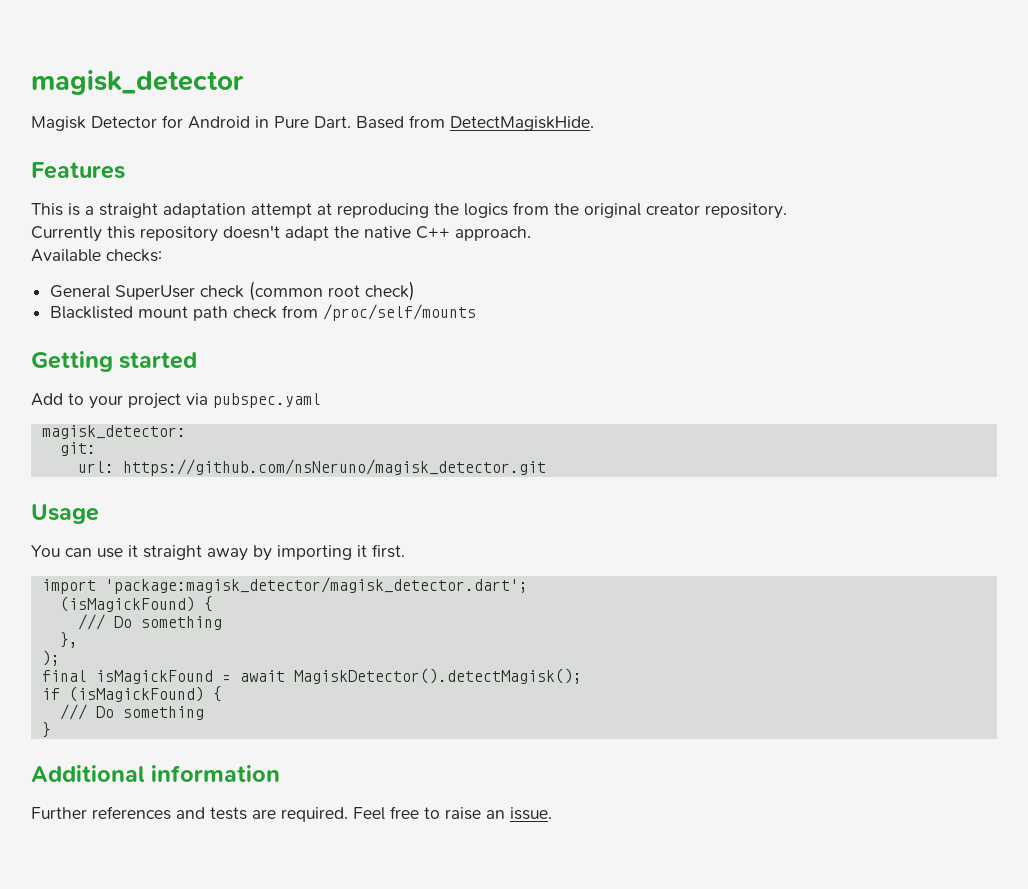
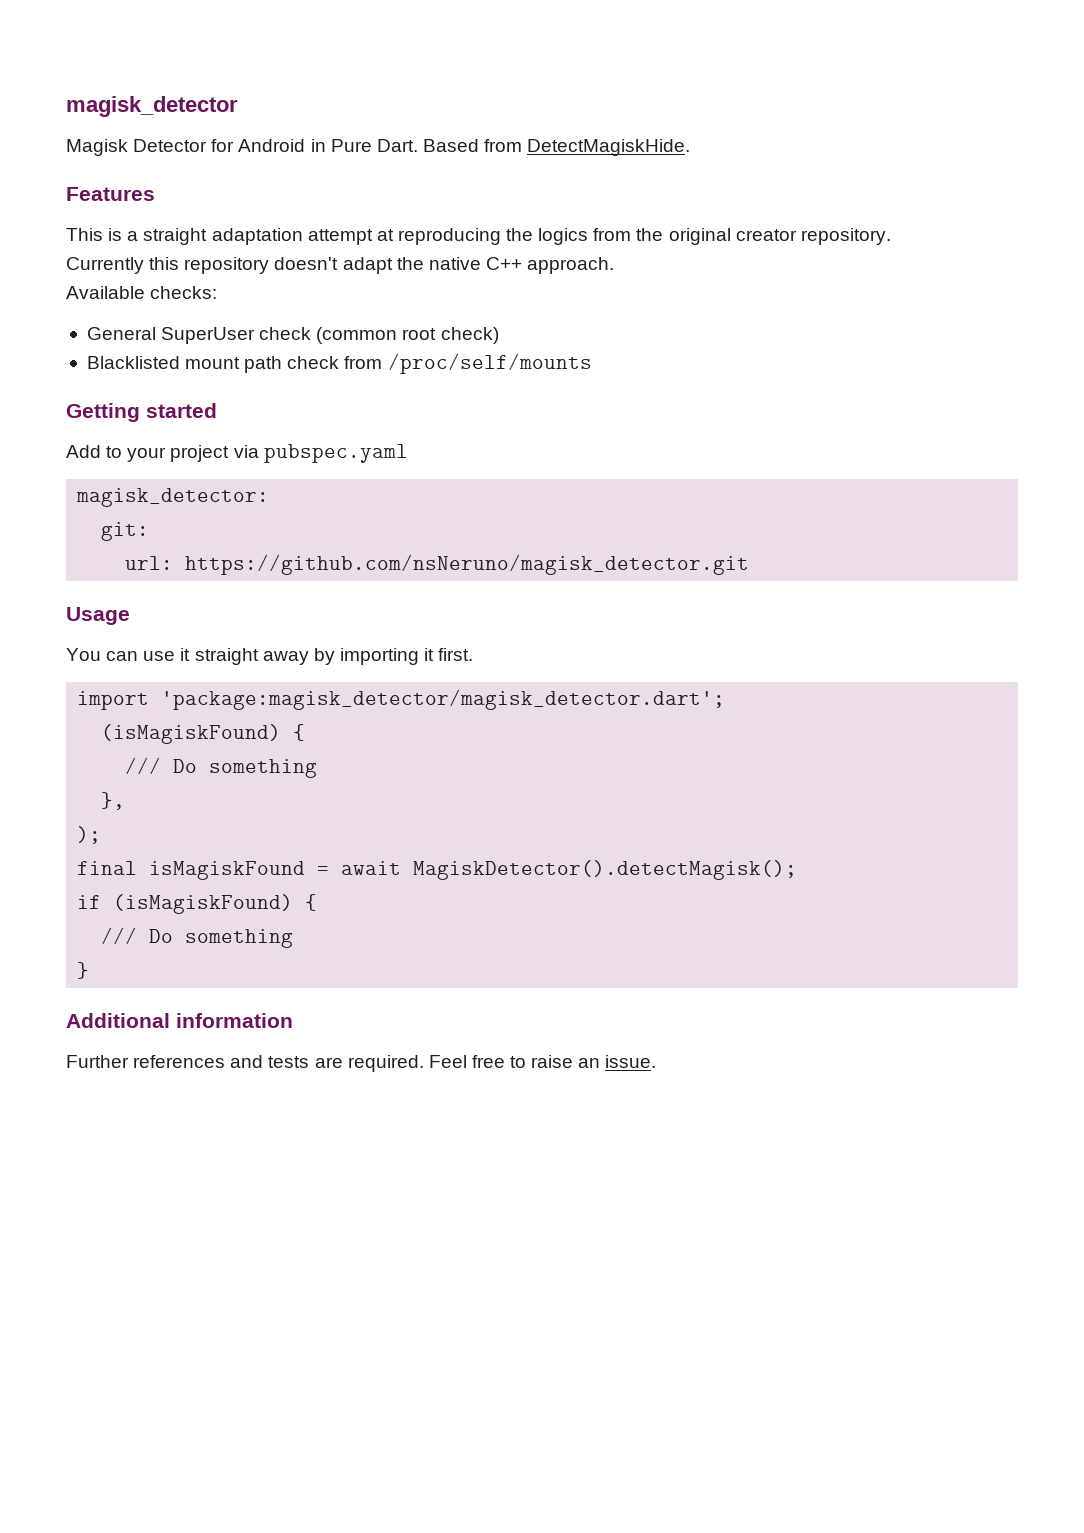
[59,596,195,612] (isMagickFound) -> [101,724,282,744] (isMagiskFound)
[95,670,213,684] isMagickFound -> [149,861,306,880] isMagiskFound
[68,686,204,702] (isMagickFound) -> [113,894,294,914] (isMagiskFound)

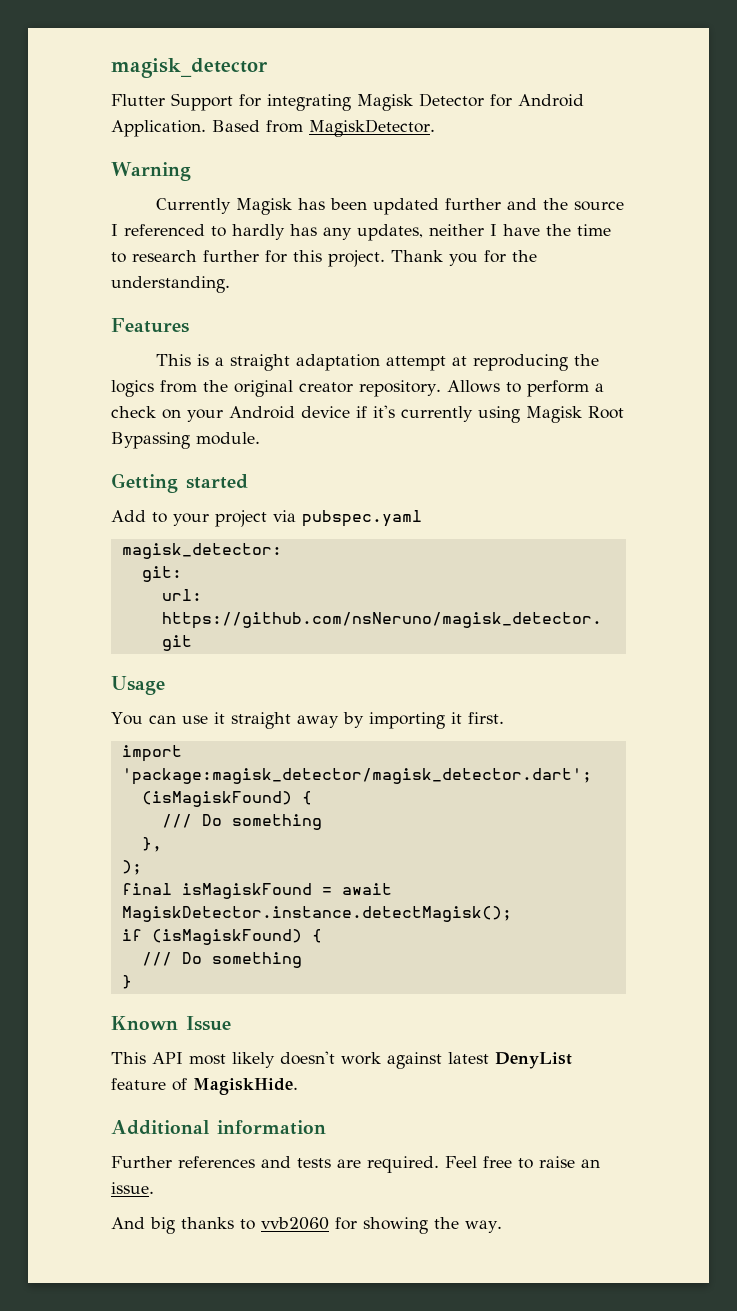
[66,139,691,156] Magisk Detector for Android in Pure Dart. Based from DetectMagiskHide. -> [111,93,584,111] [111,119,435,137] [111,162,191,181] [156,198,625,215] [111,224,611,241] [111,250,537,267] [111,276,230,293] Flutter Support for integrating Magisk Detector for Android Application. Based from MagiskDetector. // Warning // Currently Magisk has been updated further and the source I referenced to hardly has any updates, neither I have the time to research further for this project. Thank you for the understanding.
[66,257,615,274] [66,286,218,299] [86,327,499,344] [86,353,592,374] // Currently this repository doesn't adapt the native C++ approach. // Available checks: // General SuperUser check (common root check) // Blacklisted mount path check from /proc/self/mounts -> [446,380,604,397] [111,405,624,423] [111,432,260,449] Allows to perform a check on your Android device if it's currently using Magisk Root Bypassing module.
[413,860,798,880] MagiskDetector().detectMagisk(); -> [121,906,512,922] MagiskDetector.instance.detectMagisk();
(90, 970) none -> [111,1016,231,1031] [111,1051,572,1069] [111,1078,298,1095] // Known Issue // This API most likely doesn't work against latest DenyList feature of MagiskHide.
(657, 1061) none -> [111,1217,502,1234] // And big thanks to vvb2060 for showing the way.

